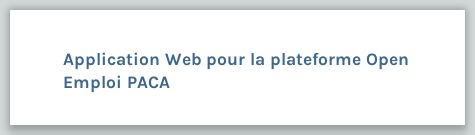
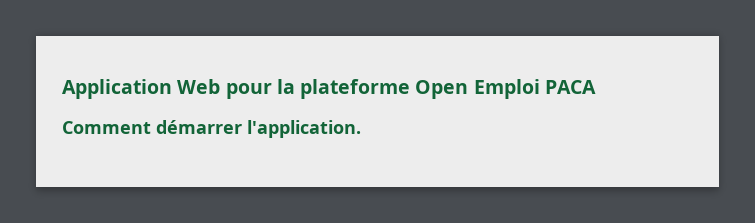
(170, 82) none -> [62,120,361,138] // Comment démarrer l'application.

